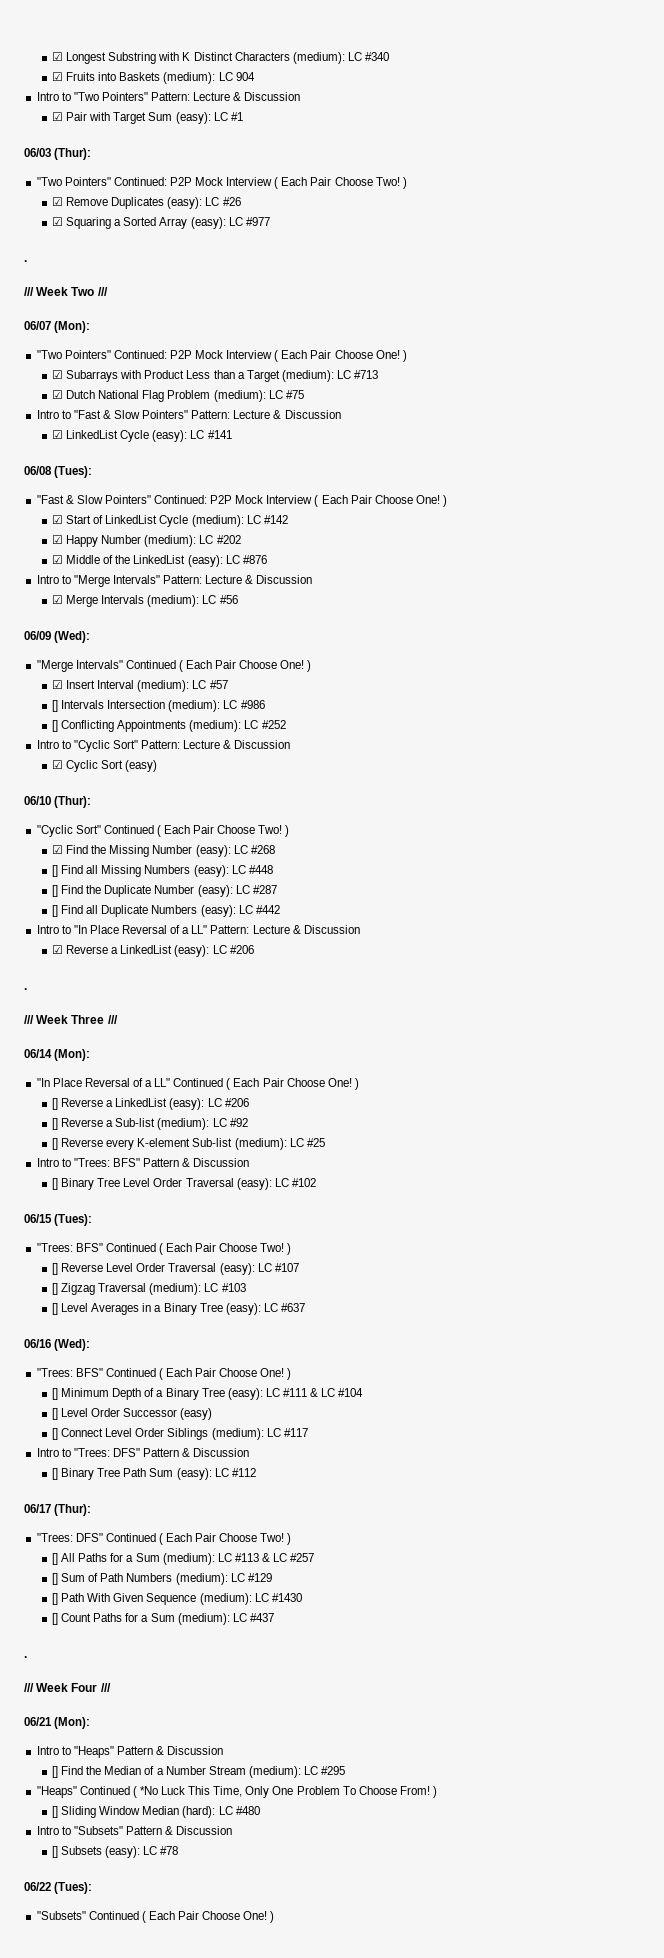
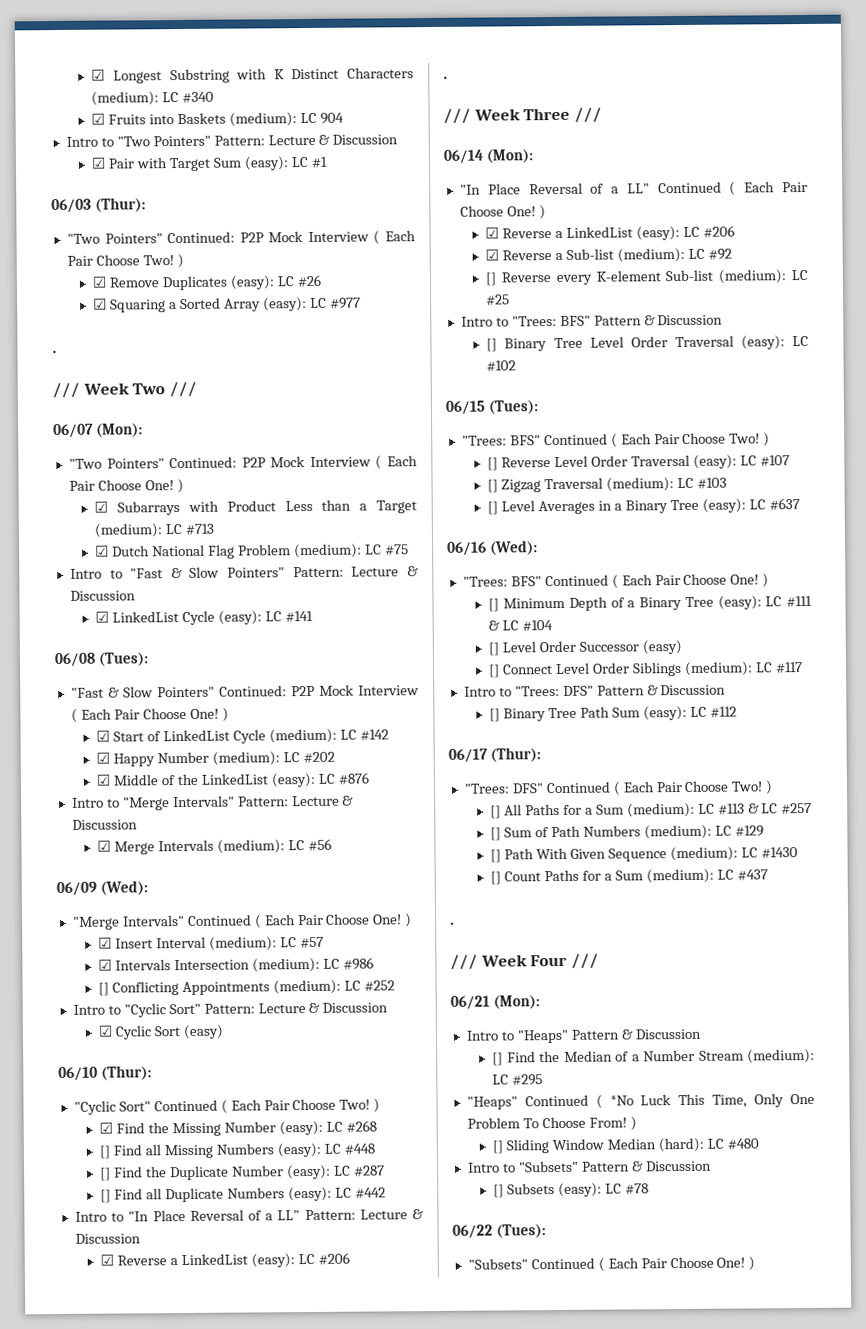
[51,700,58,712] [] -> [98,959,113,971] ☑
[51,1098,249,1110] [51,1118,58,1130] [] Reverse a LinkedList (easy): LC #206 // [] -> [485,225,735,241] [485,249,500,261] ☑ Reverse a LinkedList (easy): LC #206 // ☑

